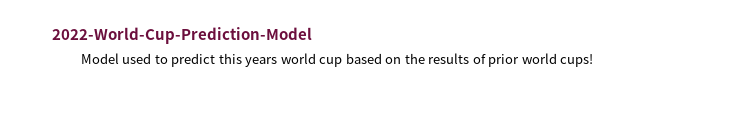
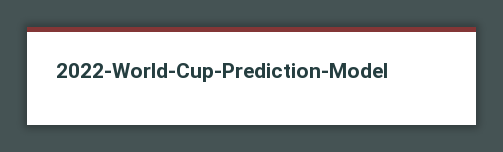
[80,53,594,67] // Model used to predict this years world cup based on the results of prior world cups! -> (388, 72) none

